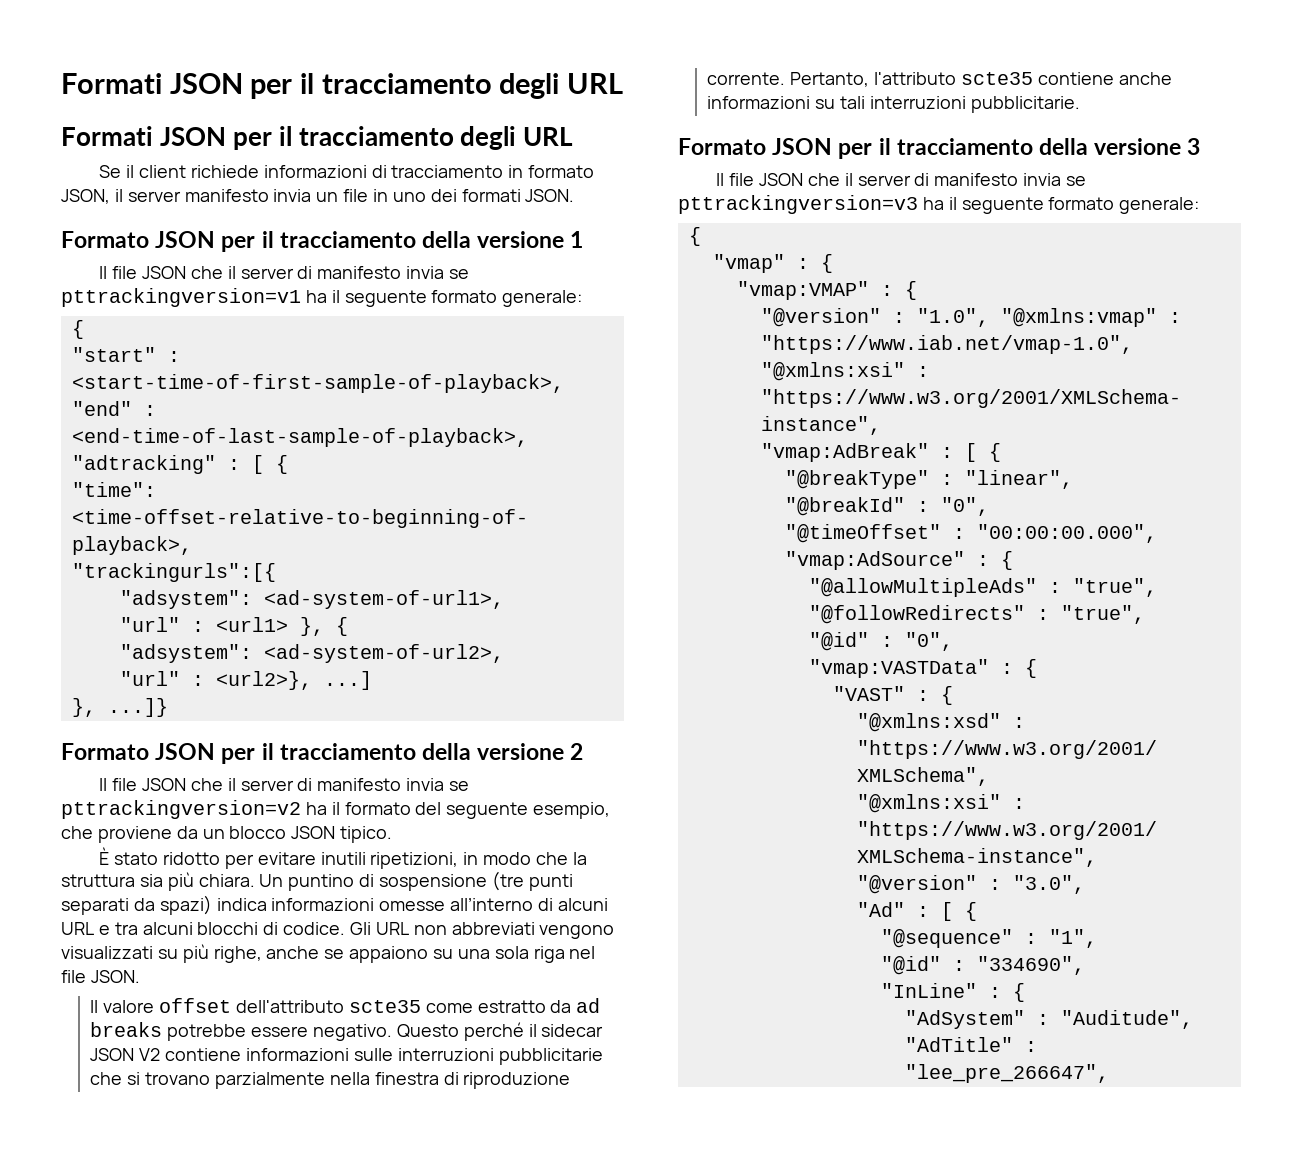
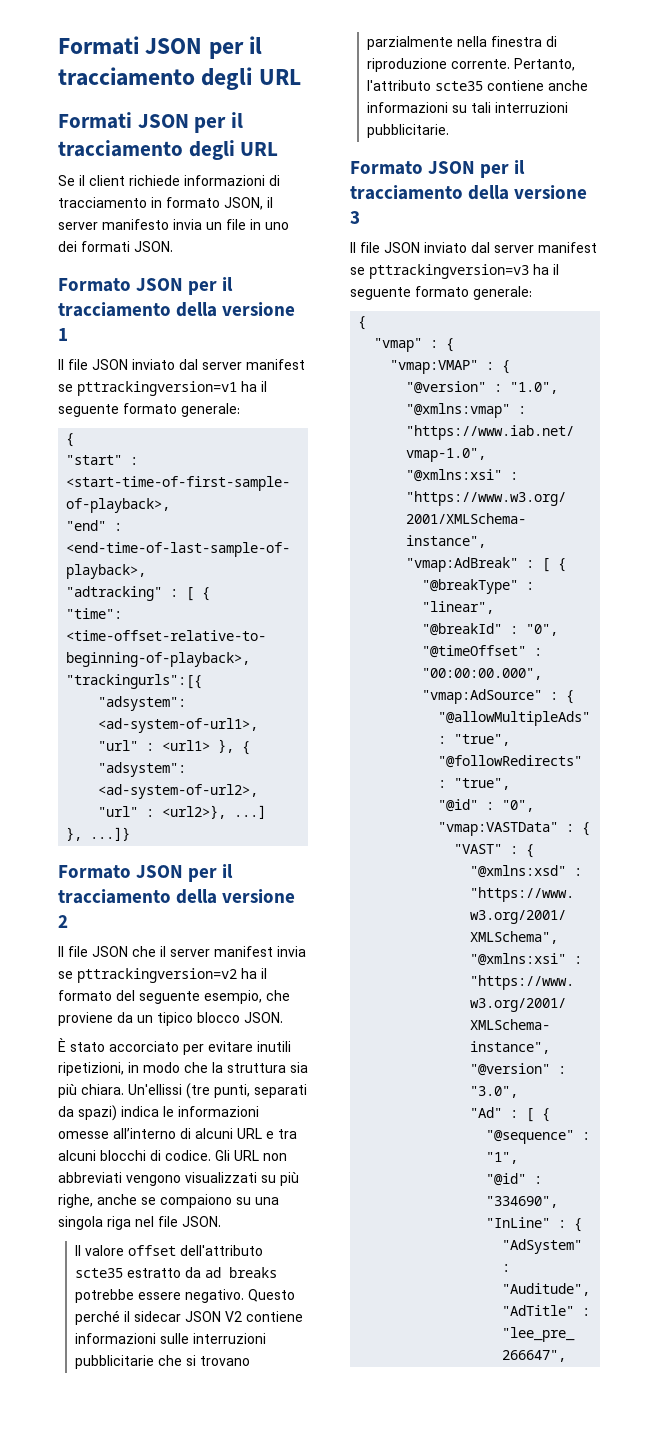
[190,266,445,279] che il server di manifesto invia -> [132,359,305,370] inviato dal server manifest
[297,778,402,791] di manifesto -> [214,946,273,957] manifest
[229,826,393,843] blocco JSON tipico. -> [157,1012,283,1026] tipico blocco JSON.
[162,852,220,865] ridotto -> [109,1041,179,1052] accorciato
[259,871,573,891] Un puntino di sospensione (tre punti -> [128,1083,250,1099] Un'ellissi (tre punti,
(267, 904) none -> [163,1106,174,1117] le
[349,946,429,963] appaiono -> [160,1194,232,1208] compaiono
[494,946,529,959] sola -> [58,1216,103,1230] singola
[425,1003,473,1013] come -> (123, 1273) none
[807,173,1062,186] che il server di manifesto invia -> [424,242,597,253] inviato dal server manifest

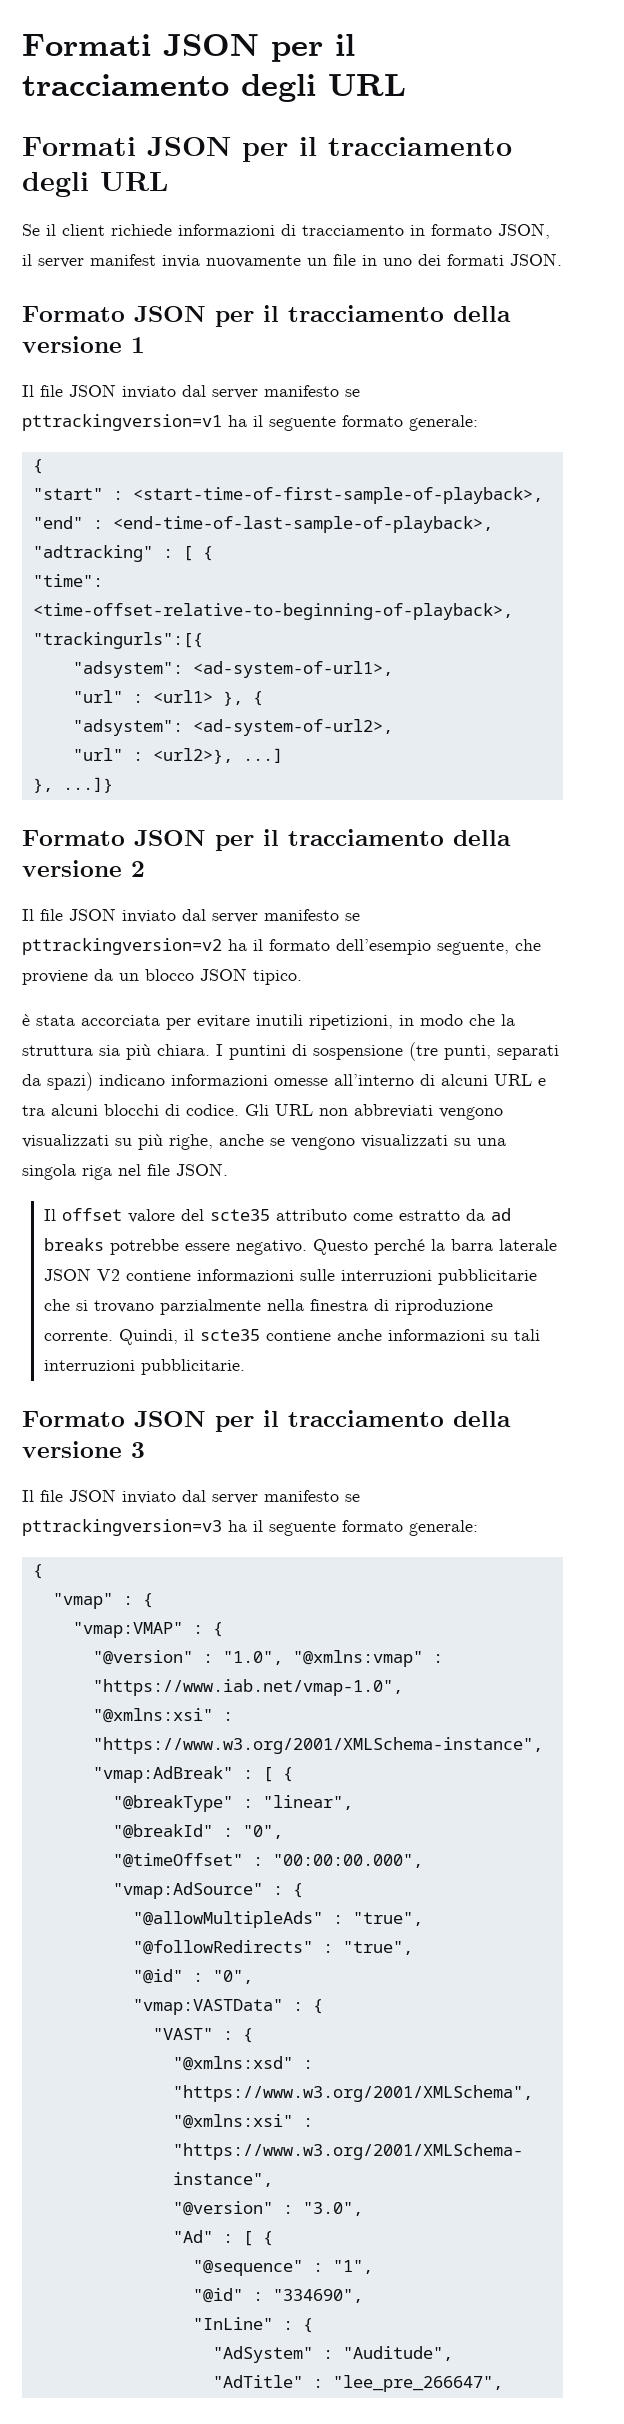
[102,219,202,230] manifesto invia -> [90,254,301,268] manifest invia nuovamente
[246,359,305,370] manifest -> [264,385,339,397] manifesto
[132,946,306,957] che il server manifest invia -> [122,909,339,923] inviato dal server manifesto
[116,990,262,1004] del seguente esempio, -> [336,939,509,955] dell’esempio seguente,
[157,1012,283,1026] [58,1038,179,1052] tipico blocco JSON. // È stato accorciato -> [145,968,302,985] [22,1014,160,1026] blocco JSON tipico. // è stata accorciata
[128,1084,182,1095] Un'ellissi -> [216,1044,403,1060] I puntini di sospensione
[121,1106,174,1117] indica le -> [99,1074,165,1086] indicano
[160,1194,232,1208] compaiono -> [291,1134,448,1150] vengono visualizzati
[84,1245,263,1256] [74,1268,123,1278] valore offset dell'attributo scte35 -> [61,1208,393,1223] offset valore del scte35 attributo come
[123,1311,181,1322] il sidecar -> [430,1239,557,1251] la barra laterale
[513,58,575,71] [366,80,431,91] Pertanto, l'attributo -> [118,1329,194,1345] Quindi, il
[538,242,597,253] manifest -> [264,1490,339,1502] manifesto

